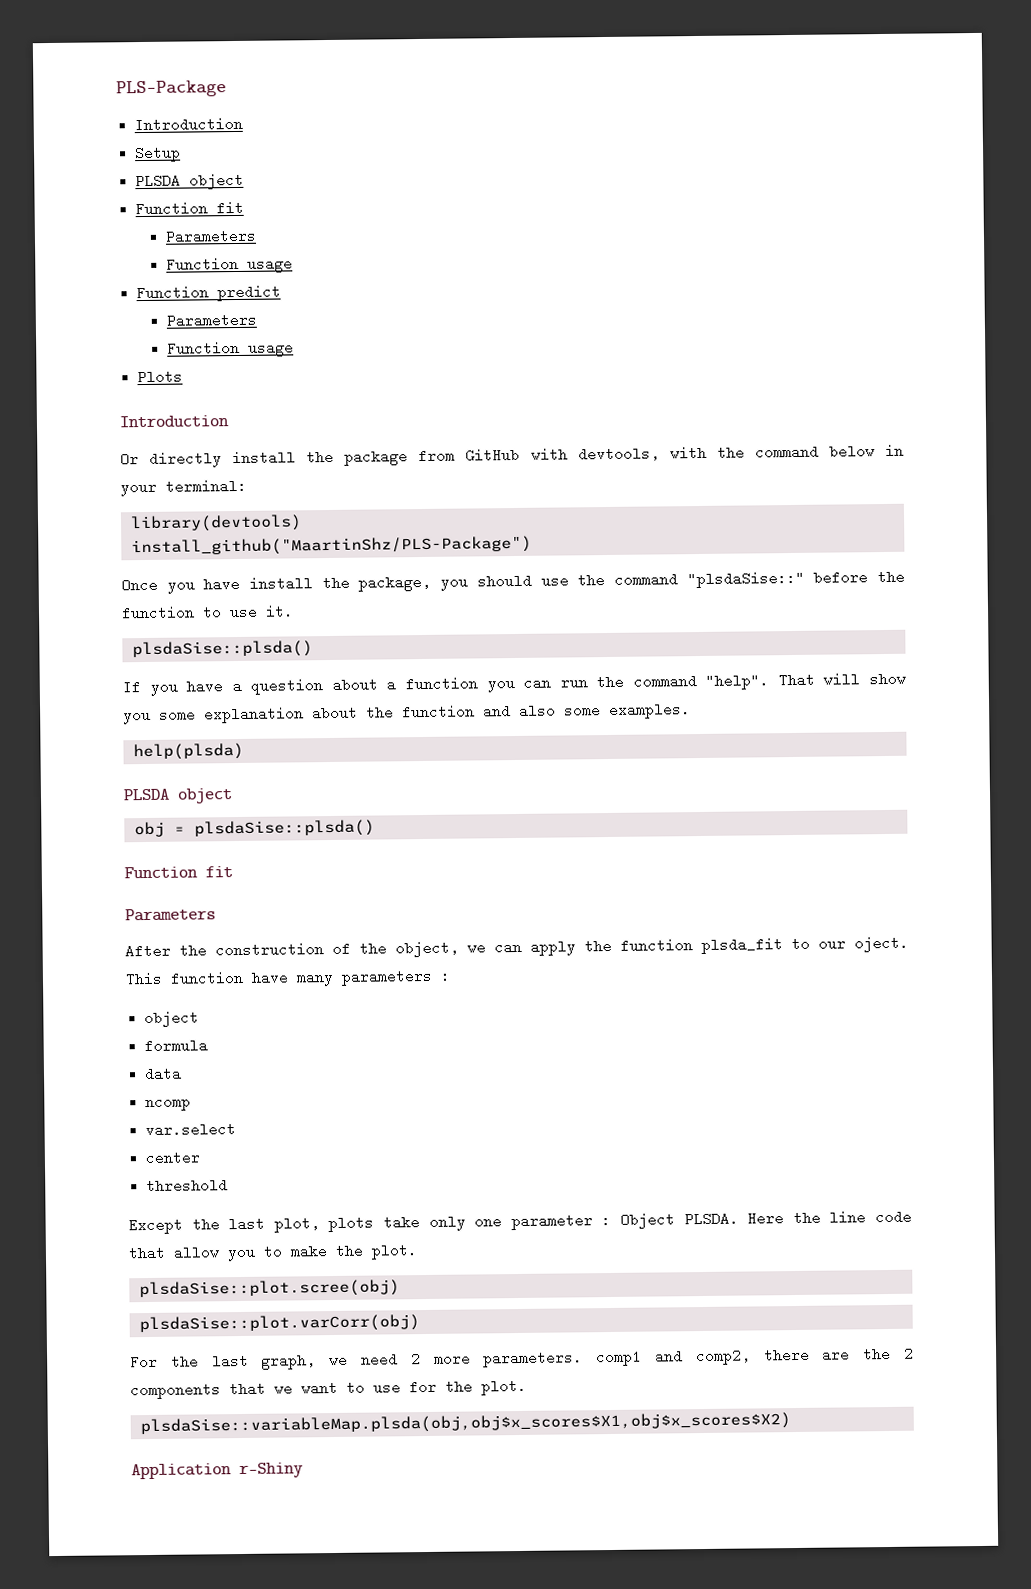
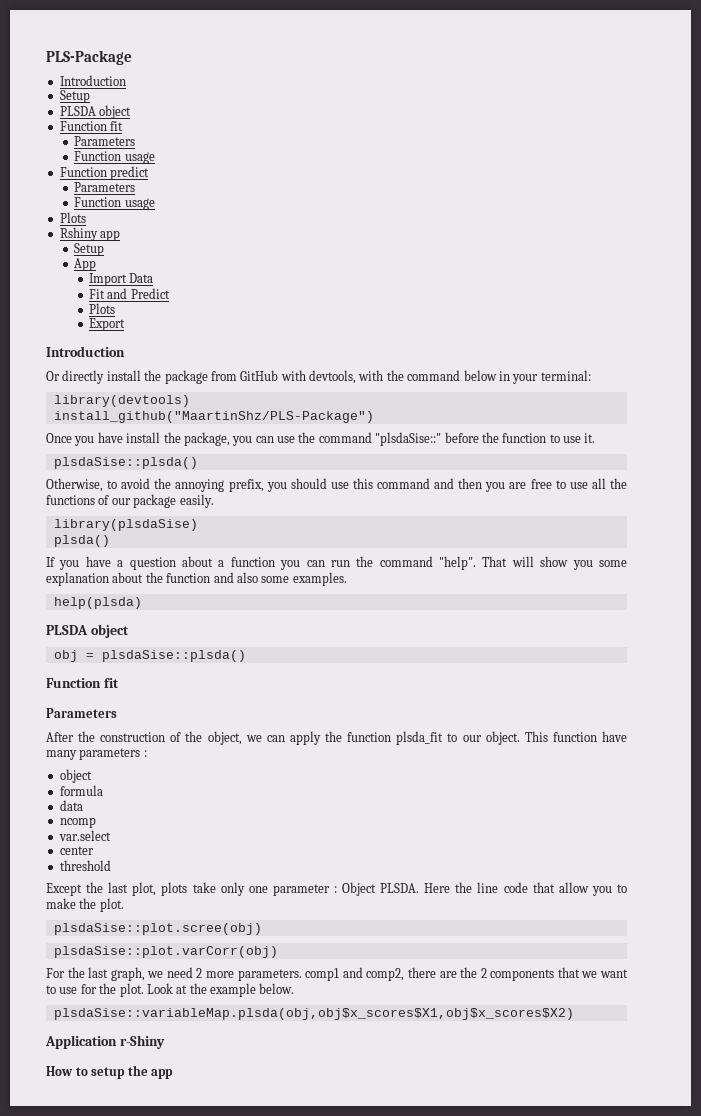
(184, 377) none -> [59,227,121,241] [74,243,105,256] [74,258,97,271] [89,273,154,286] [89,288,170,299] [89,303,116,314] [89,318,126,331] // Rshiny app // Setup // App // Import Data // Fit and Predict // Plots // Export
[476,573,532,589] should -> [255,436,274,443] can
(313, 649) none -> [46,478,627,492] [46,494,214,508] [53,519,198,531] [53,535,110,547] // Otherwise, to avoid the annoying prefix, you should use this command and then you are free to use all the functions of our package easily. // library(plsdaSise) // plsda()
[854,935,909,953] oject. -> [485,731,520,745] object.
[139,1412,791,1436] [131,1462,304,1480] // plsdaSise::variableMap.plsda(obj,obj$x_scores$X1,obj$x_scores$X2) // Application r-Shiny -> [146,983,295,997] [53,1008,574,1020] [45,1035,165,1049] [46,1065,174,1079] Look at the example below. // plsdaSise::variableMap.plsda(obj,obj$x_scores$X1,obj$x_scores$X2) // Application r-Shiny // How to setup the app

